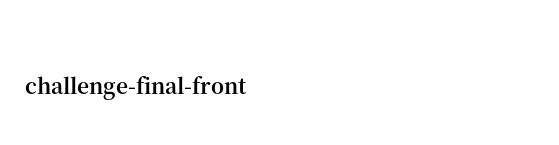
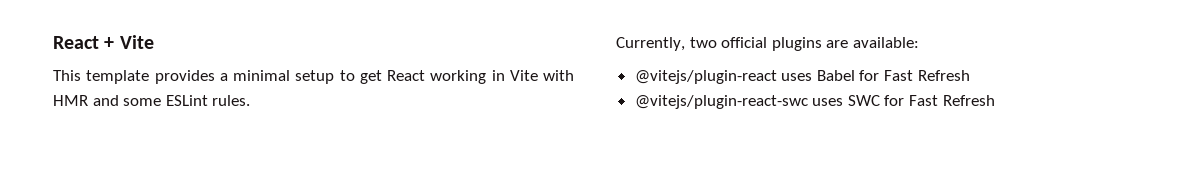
[25,76,247,100] challenge-final-front -> [53,35,154,49] [53,70,574,84] [53,95,251,106] [616,37,919,51] [634,70,970,84] [634,95,995,109] React + Vite // This template provides a minimal setup to get React working in Vite with HMR and some ESLint rules. // Currently, two official plugins are available: // @vitejs/plugin-react uses Babel for Fast Refresh // @vitejs/plugin-react-swc uses SWC for Fast Refresh

